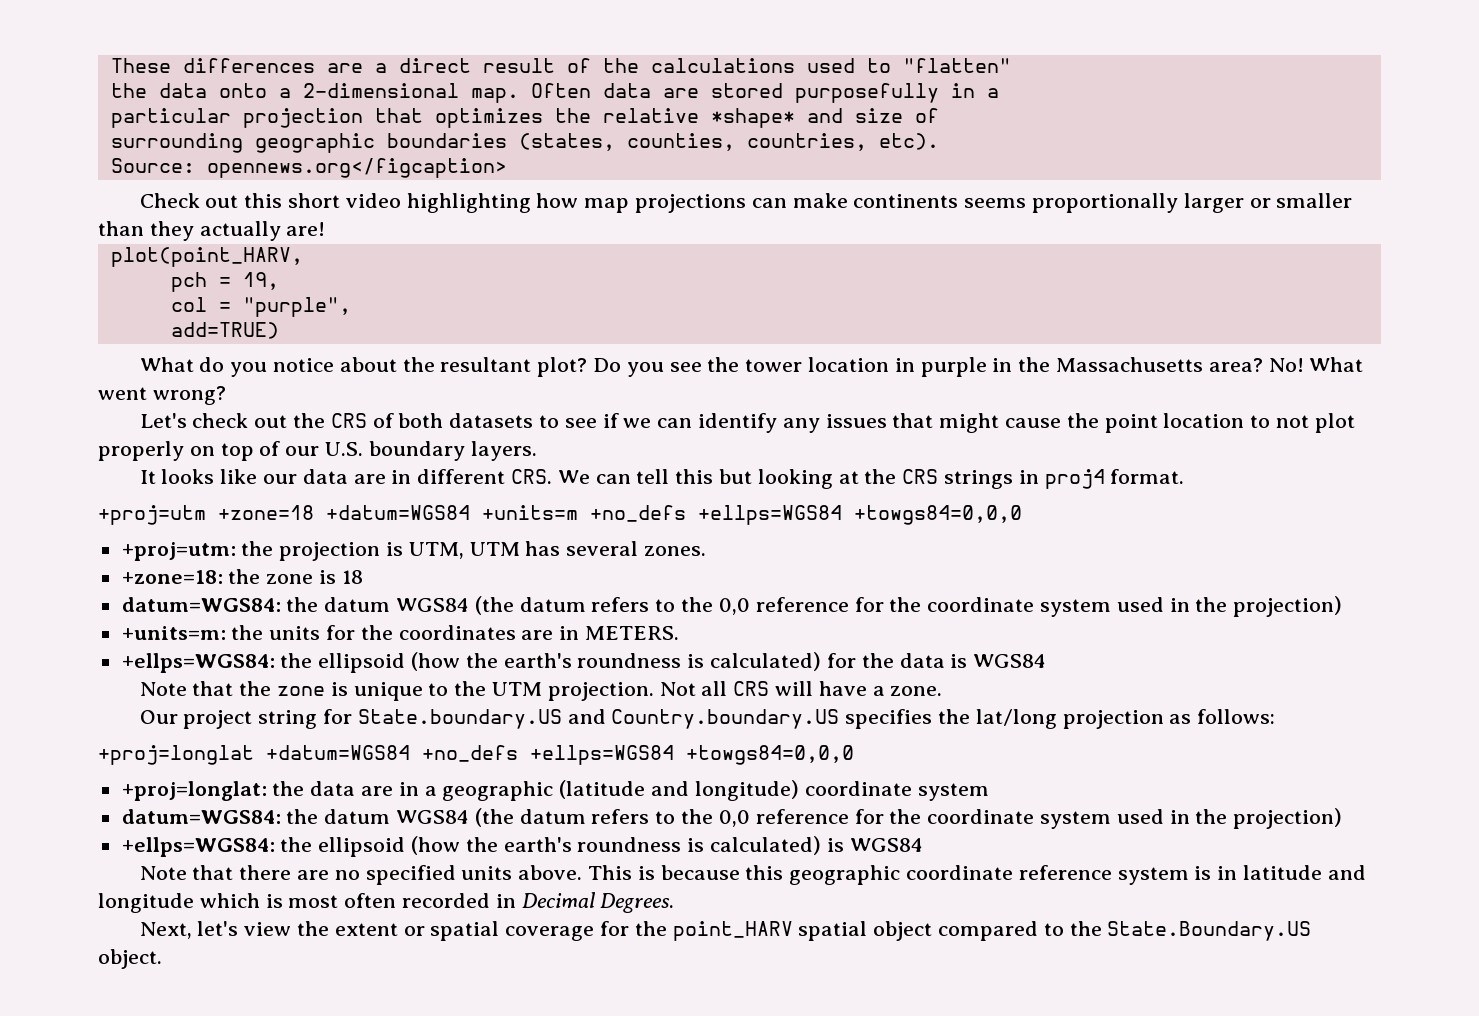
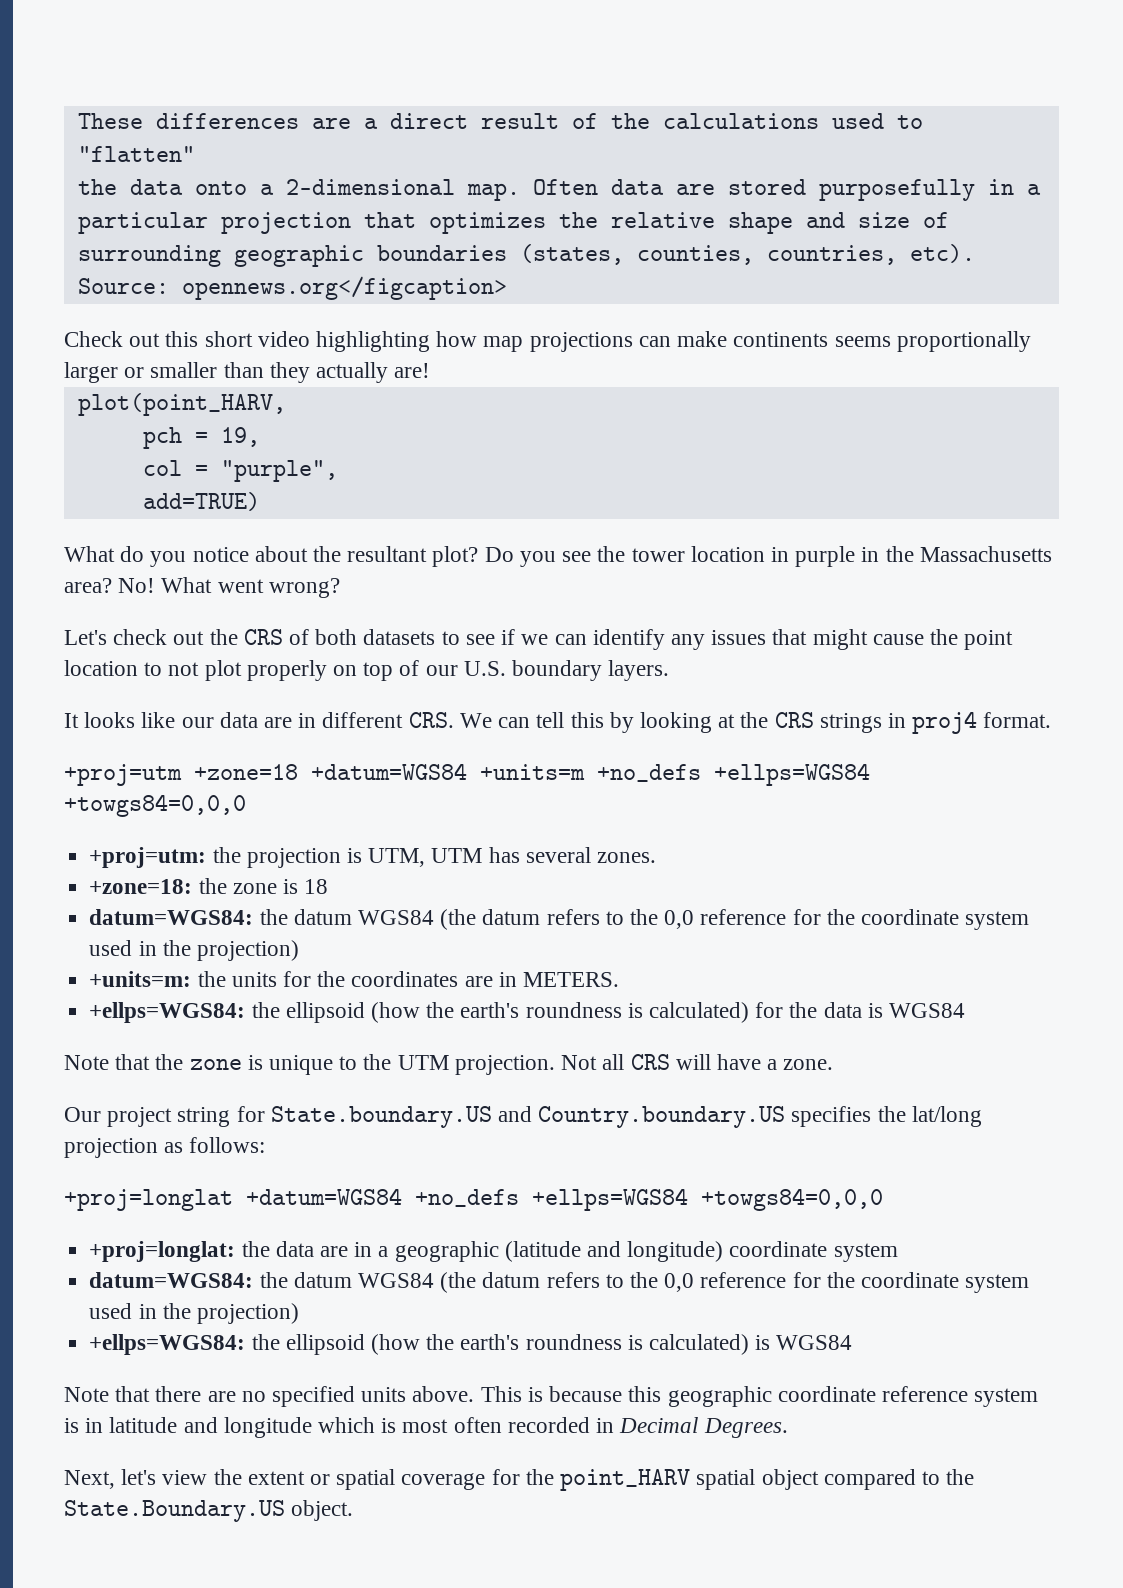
[710,108,795,128] *shape* -> [727,212,793,234] shape
[718,469,752,484] but -> [609,712,634,733] by

